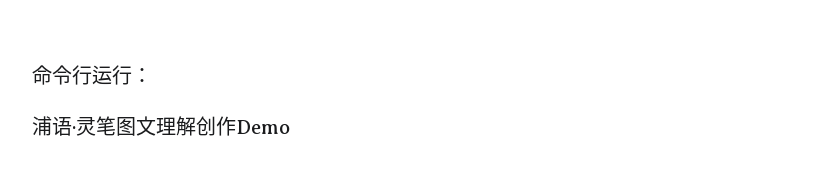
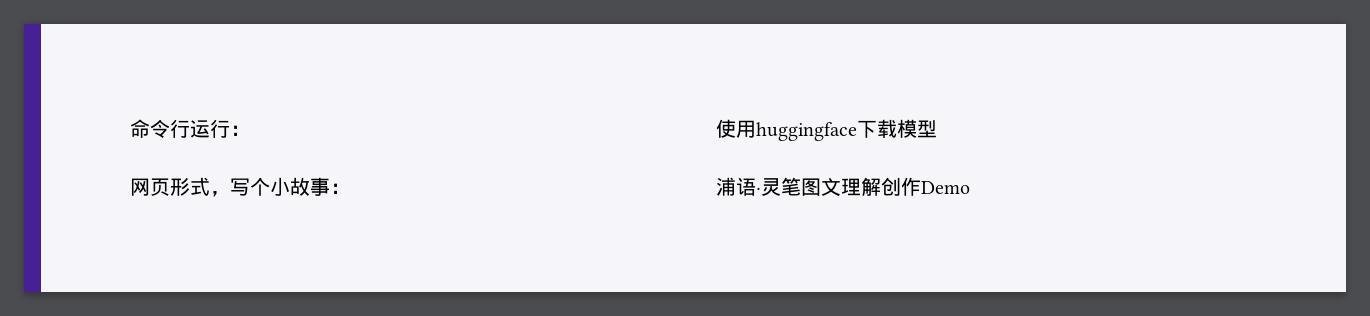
(152, 75) none -> [130,177,350,197] [716,119,937,141] // 网页形式，写个小故事： // 使用huggingface下载模型

